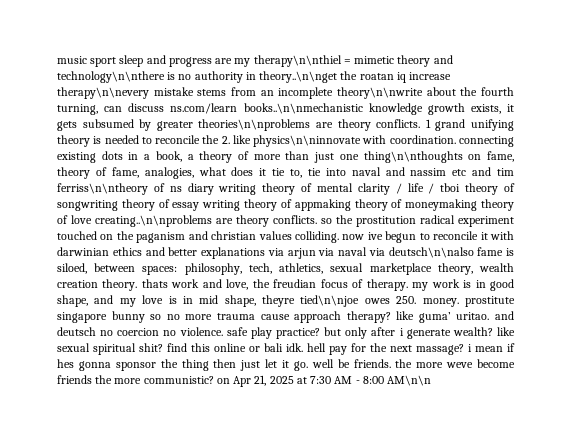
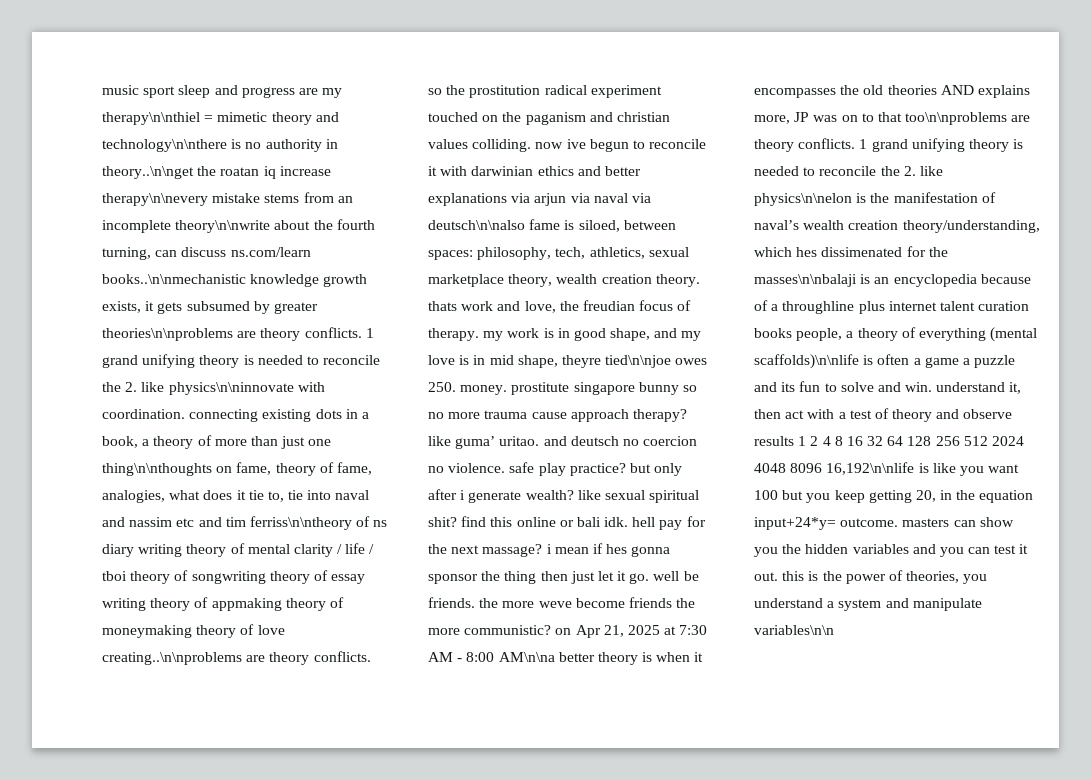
[387,375,432,386] AM\n\n -> [498,652,704,665] [754,85,1030,98] [754,112,1031,125] [754,138,1024,152] [754,166,943,176] [754,192,996,206] [754,220,1040,233] [754,246,948,257] [754,274,1031,287] [754,300,1030,314] [754,327,1038,342] [754,354,1016,369] [754,381,1022,394] [754,408,1013,422] [754,436,1025,446] [754,462,1020,476] [754,490,1034,503] [754,517,1014,530] [754,544,1029,557] [754,570,988,584] [754,598,982,611] [754,625,834,635] AM\n\na better theory is when it encompasses the old theories AND explains more, JP was on to that too\n\nproblems are theory conflicts. 1 grand unifying theory is needed to reconcile the 2. like physics\n\nelon is the manifestation of naval’s wealth creation theory/understanding, which hes dissimenated for the masses\n\nbalaji is an encyclopedia because of a throughline plus internet talent curation books people, a theory of everything (mental scaffolds)\n\nlife is often a game a puzzle and its fun to solve and win. understand it, then act with a test of theory and observe results 1 2 4 8 16 32 64 128 256 512 2024 4048 8096 16,192\n\nlife is like you want 100 but you keep getting 20, in the equation input+24*y= outcome. masters can show you the hidden variables and you can test it out. this is the power of theories, you understand a system and manipulate variables\n\n

